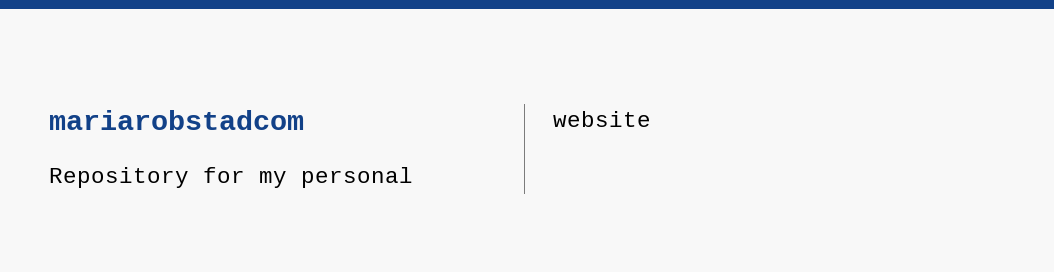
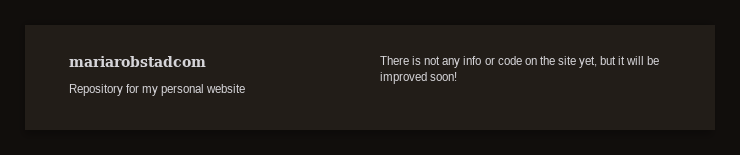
(651, 119) none -> [380,56,660,68] [380,72,458,84] // There is not any info or code on the site yet, but it will be improved soon!

